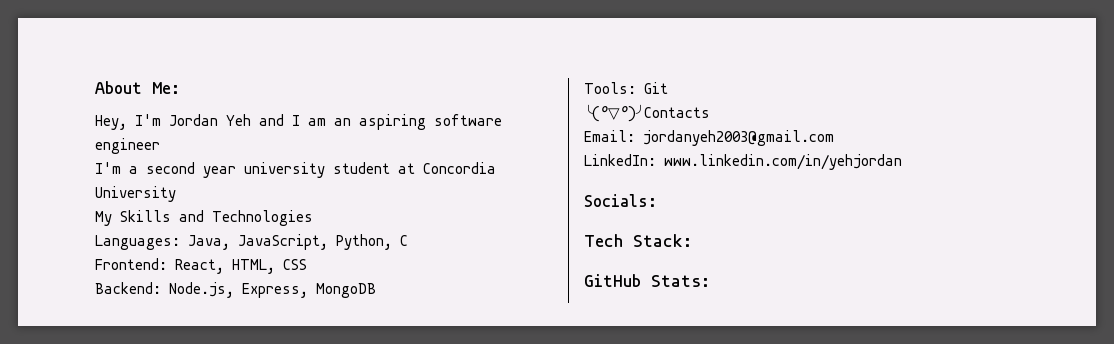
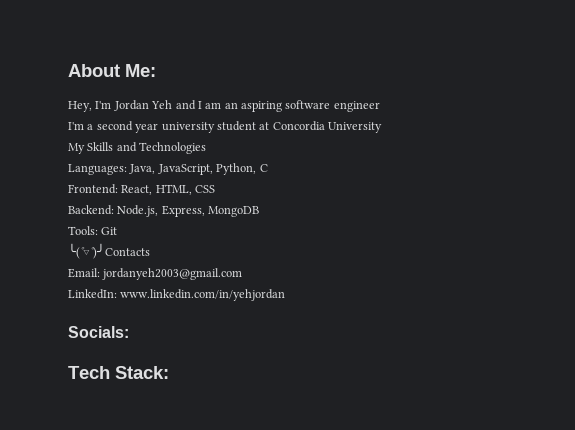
[584,274,710,287] // GitHub Stats: -> (169, 372) none

